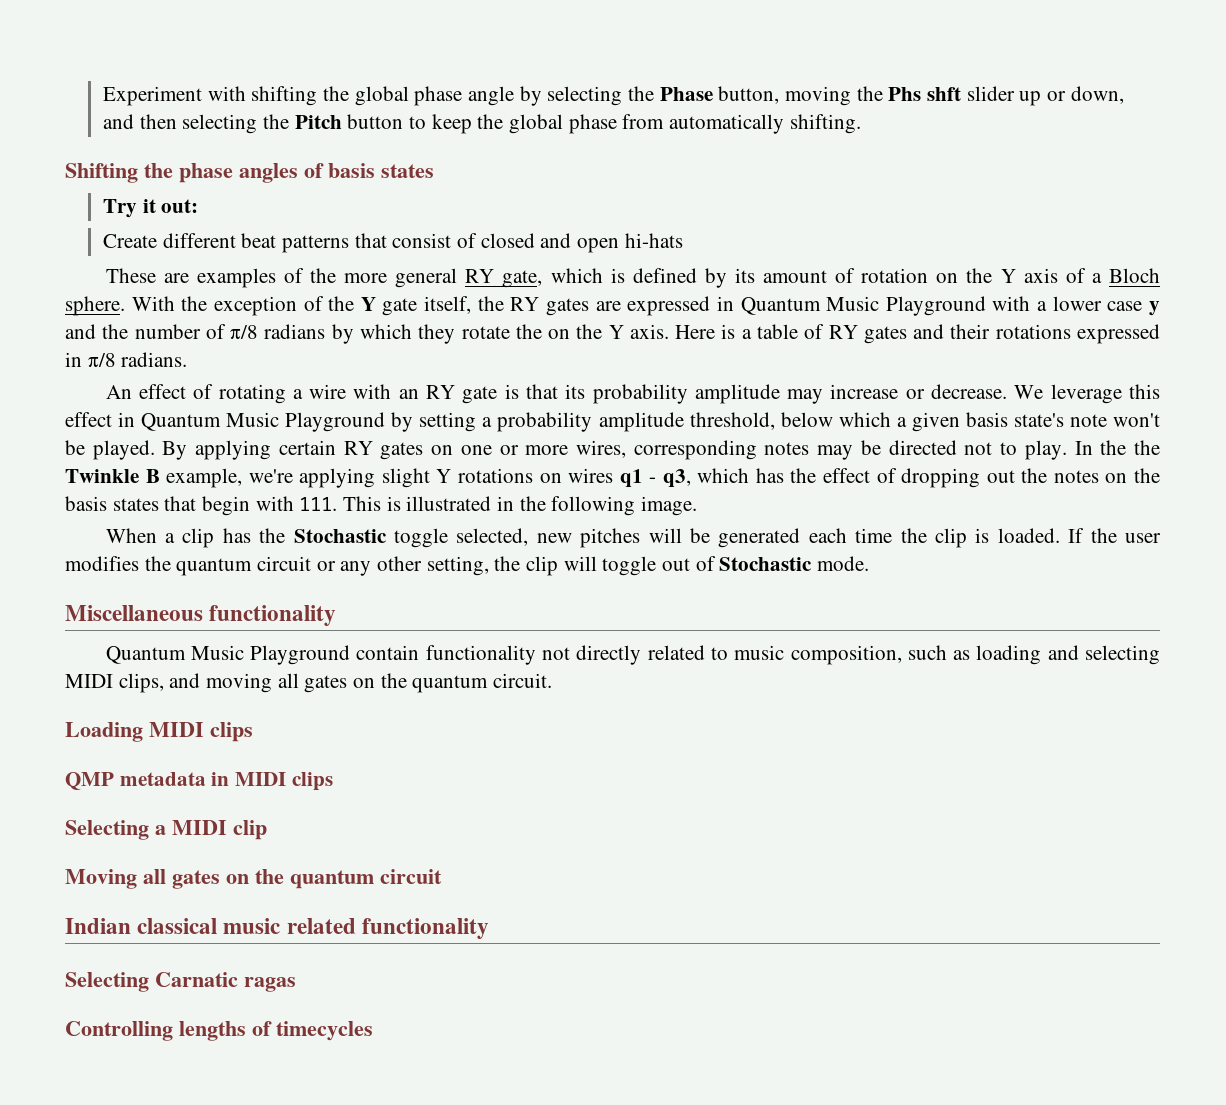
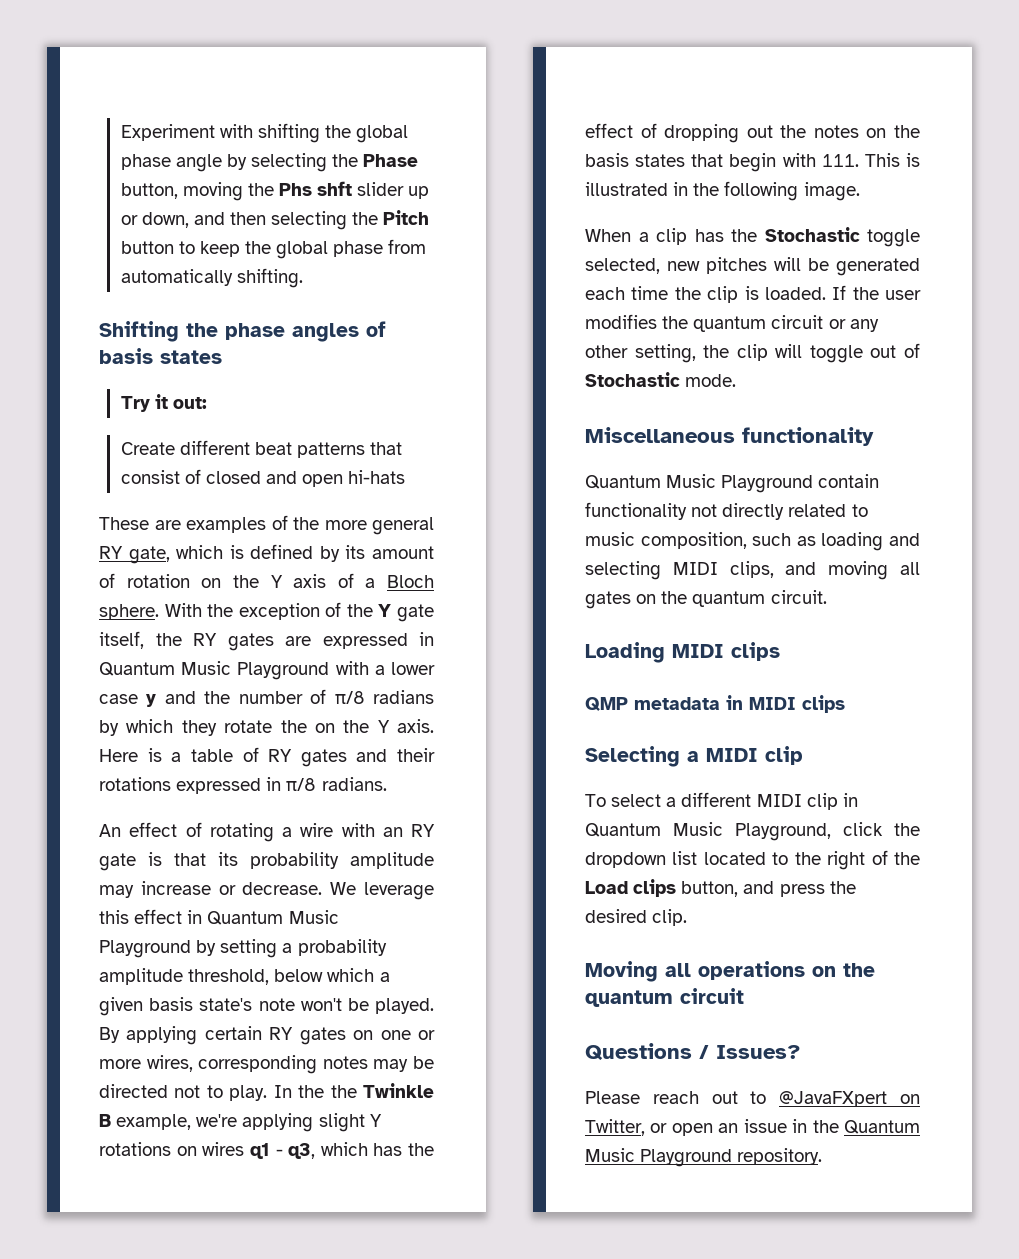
(267, 830) none -> [585,792,858,810] [585,822,920,841] [585,850,920,870] [585,879,856,897] [585,909,688,926] // To select a different MIDI clip in Quantum Music Playground, click the dropdown list located to the right of the Load clips button, and press the desired clip.
[172,870,220,889] gates -> [698,961,805,980] operations
[65,918,489,939] [65,972,296,992] [65,1021,373,1041] Indian classical music related functionality // Selecting Carnatic ragas // Controlling lengths of timecycles -> [585,1043,801,1061] [585,1091,920,1107] [585,1119,920,1136] [585,1148,823,1167] Questions / Issues? // Please reach out to @JavaFXpert on Twitter, or open an issue in the Quantum Music Playground repository.

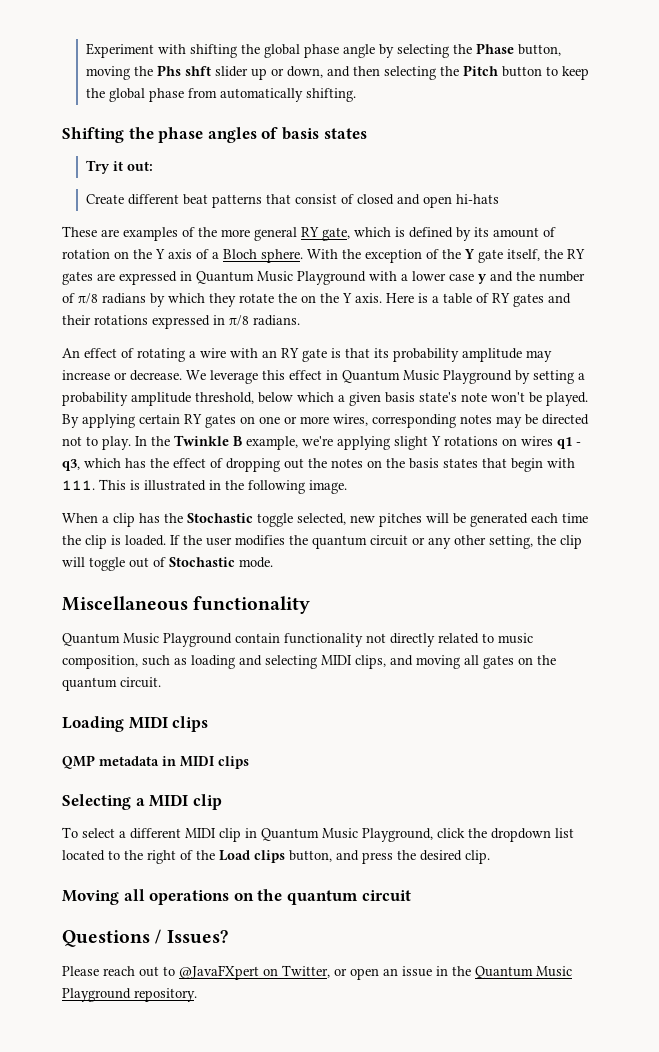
[330,1085,357,1098] the -> (170, 441) none

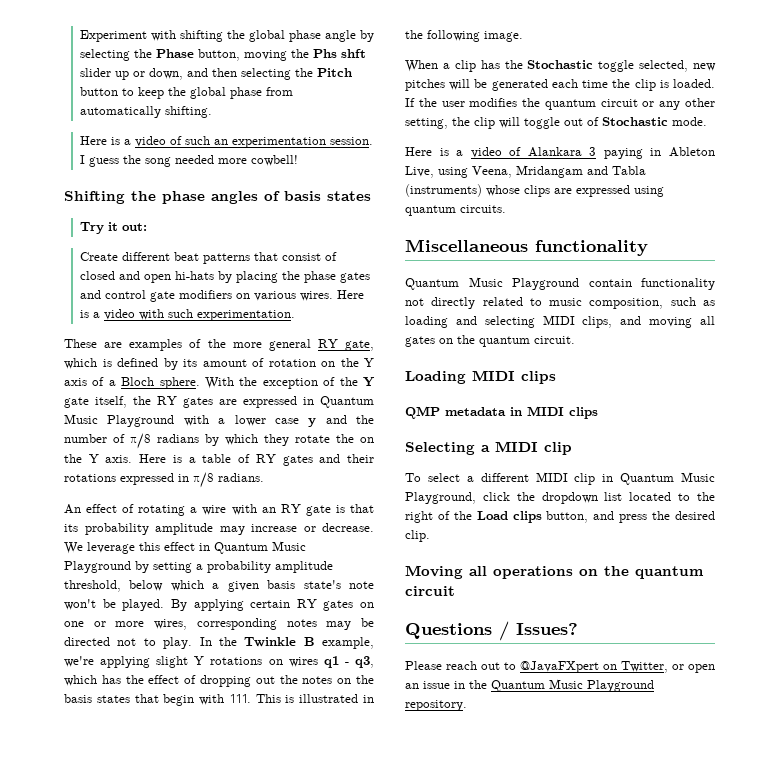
(357, 95) none -> [79,136,373,148] [79,155,298,167] // Here is a video of such an experimentation session. I guess the song needed more cowbell!
(500, 199) none -> [217,271,370,283] [79,290,364,302] [79,309,295,321] by placing the phase gates and control gate modifiers on various wires. Here is a video with such experimentation.
(273, 562) none -> [405,147,715,159] [405,165,646,178] [405,184,664,197] [405,205,506,216] // Here is a video of Alankara 3 paying in Ableton Live, using Veena, Mridangam and Tabla (instruments) whose clips are expressed using quantum circuits.

